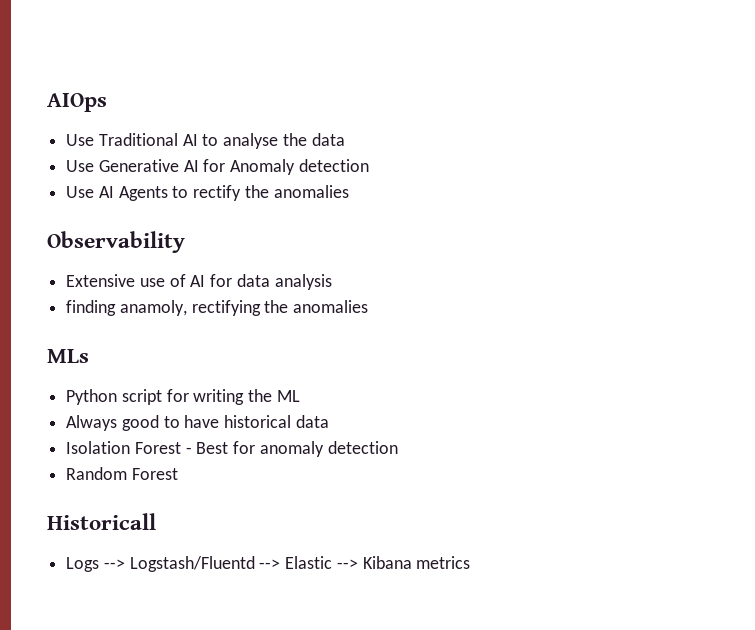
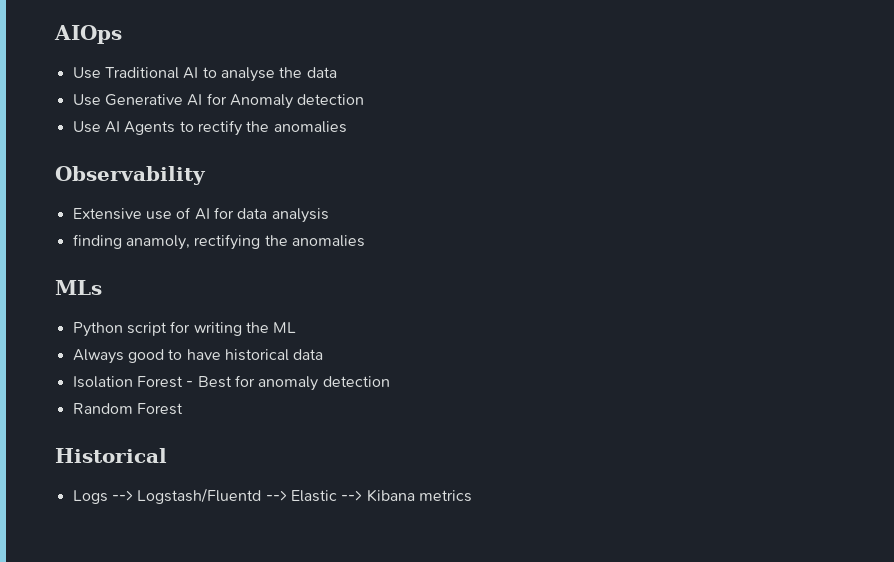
[47,513,156,530] Historicall -> [55,448,167,463] Historical

